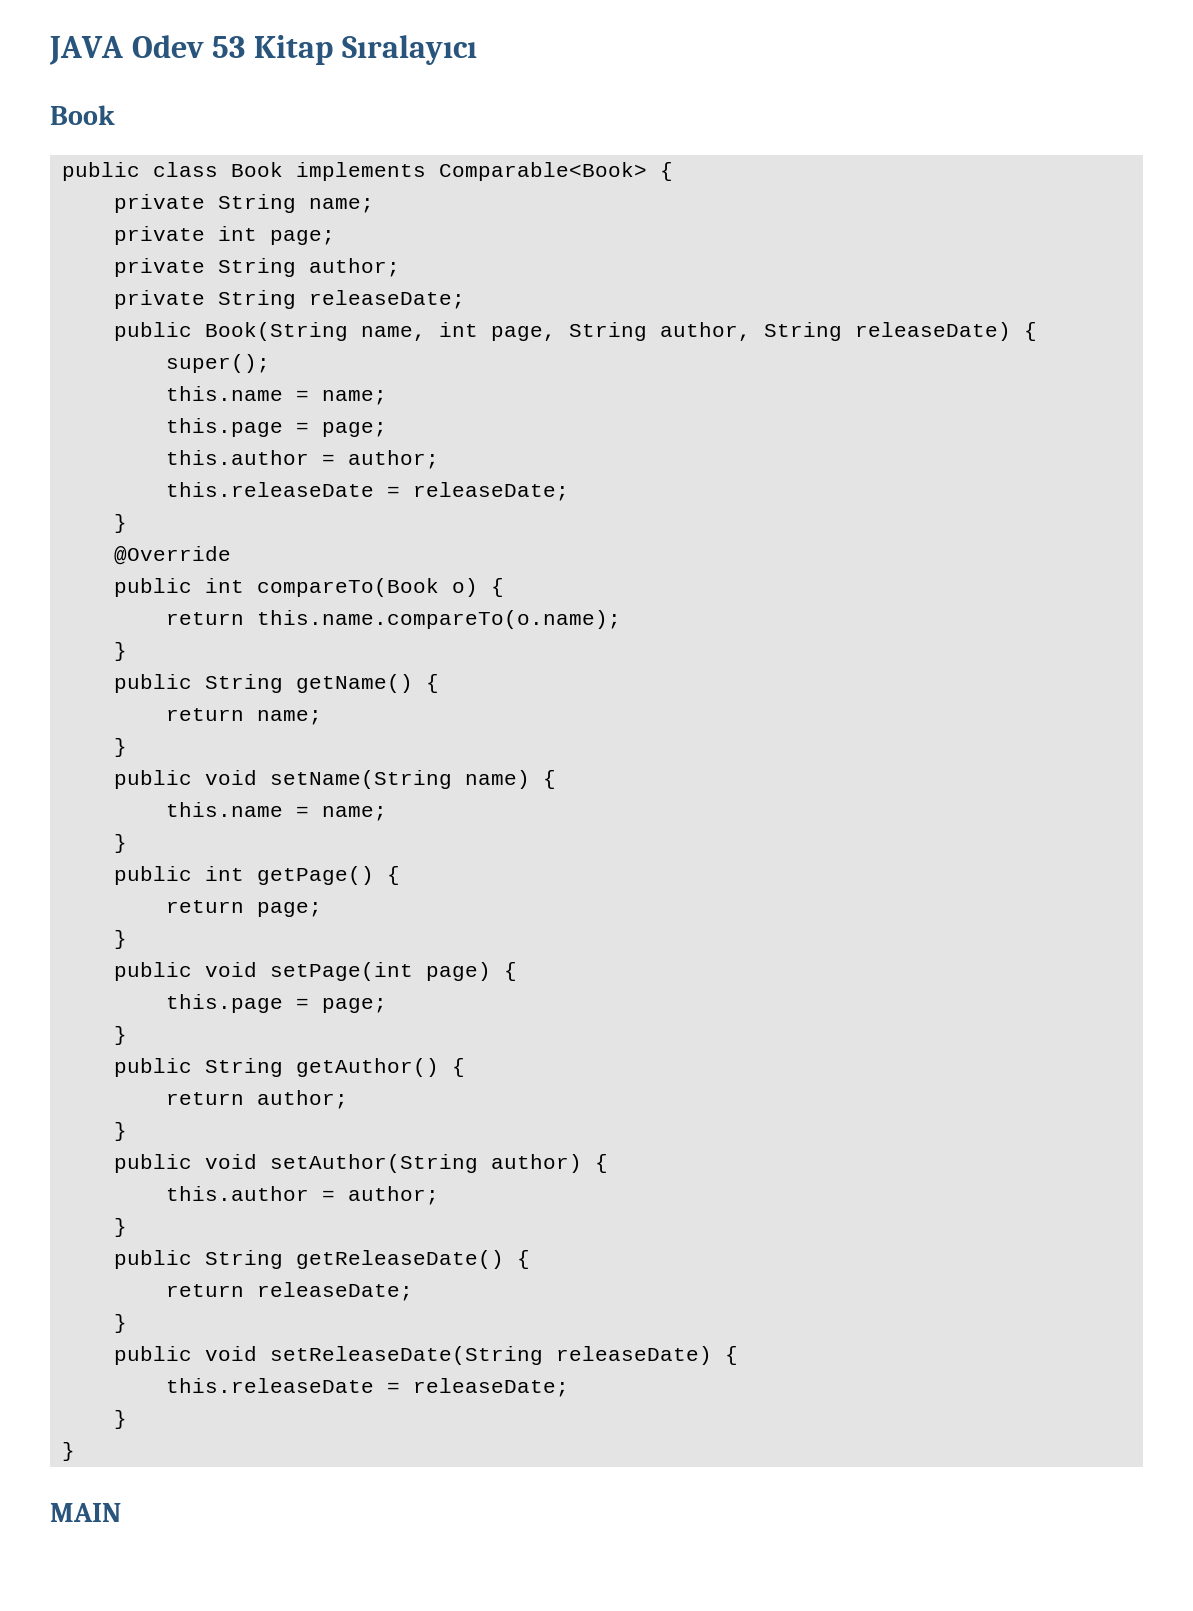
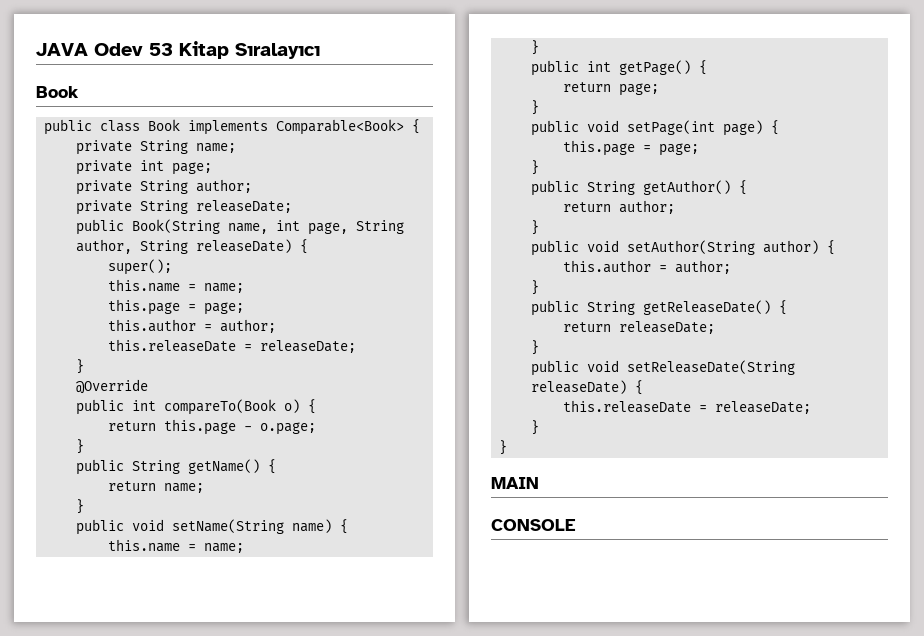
[257,610,622,629] this.name.compareTo(o.name); -> [164,419,317,435] this.page - o.page;
(121, 1512) none -> [491,519,576,531] // CONSOLE

